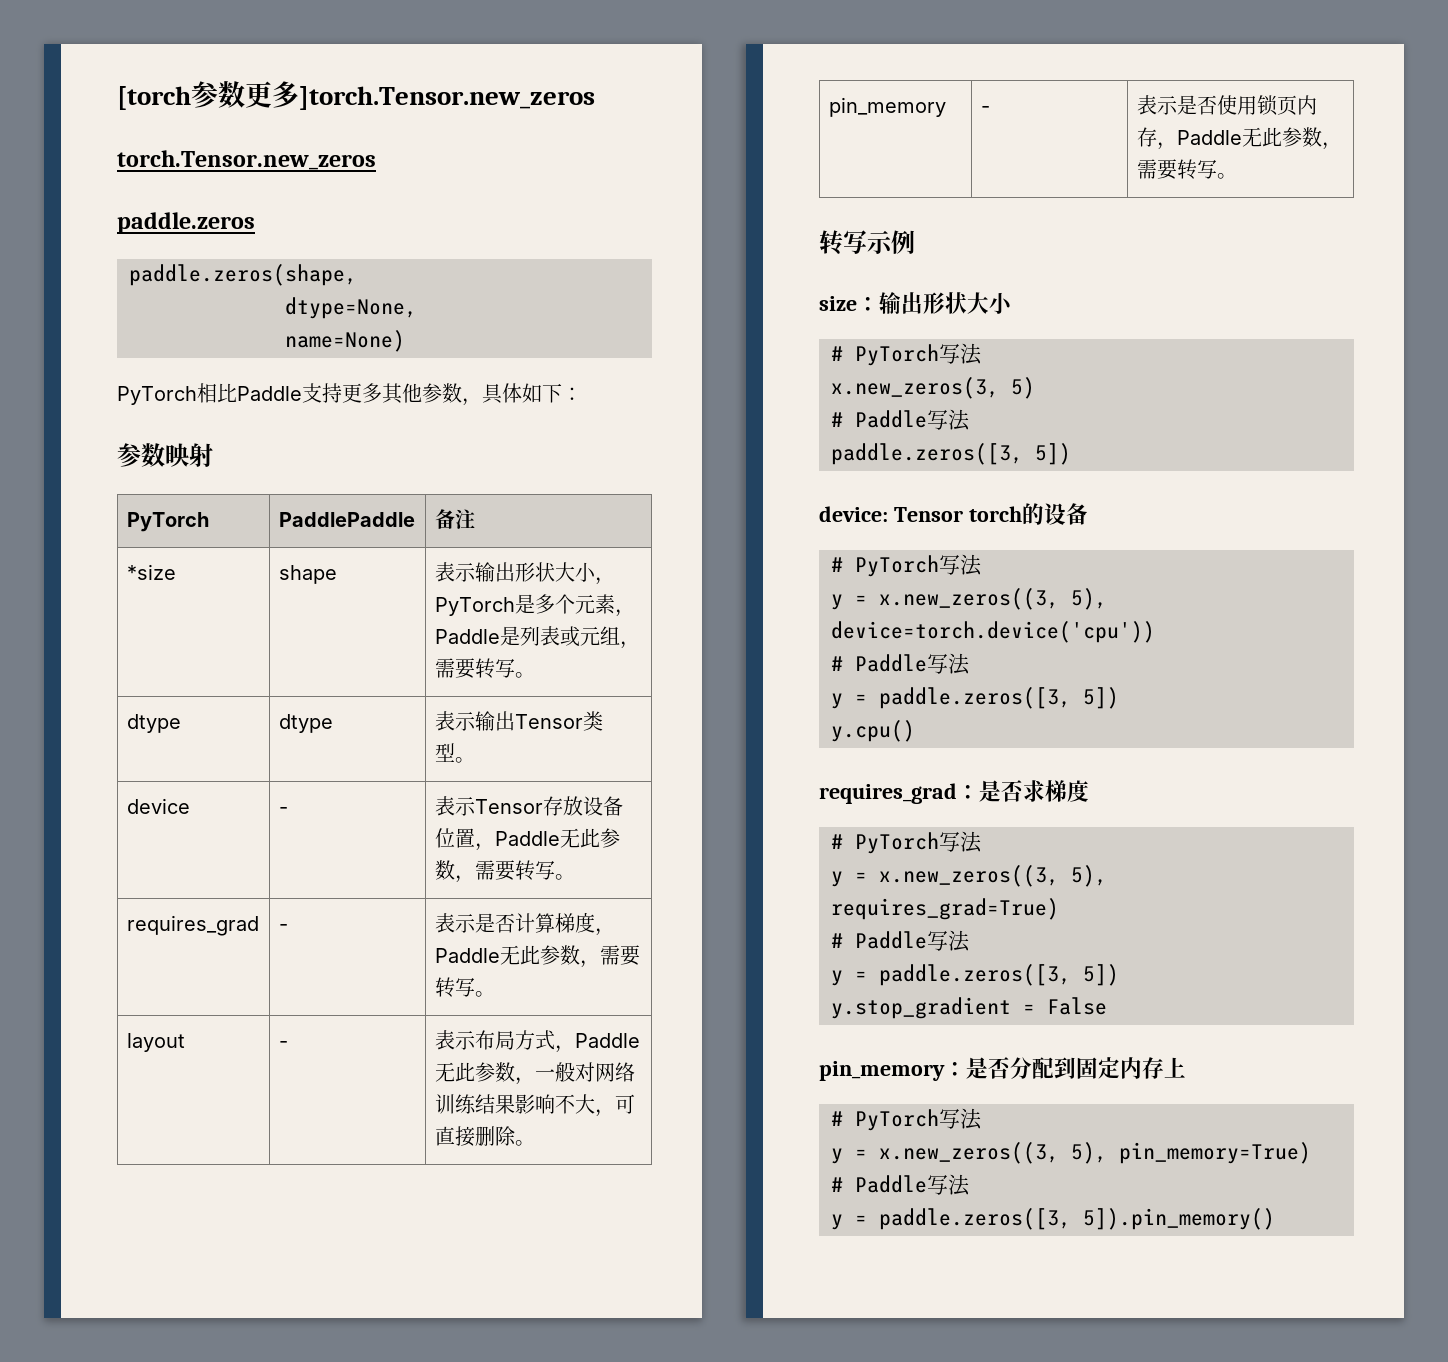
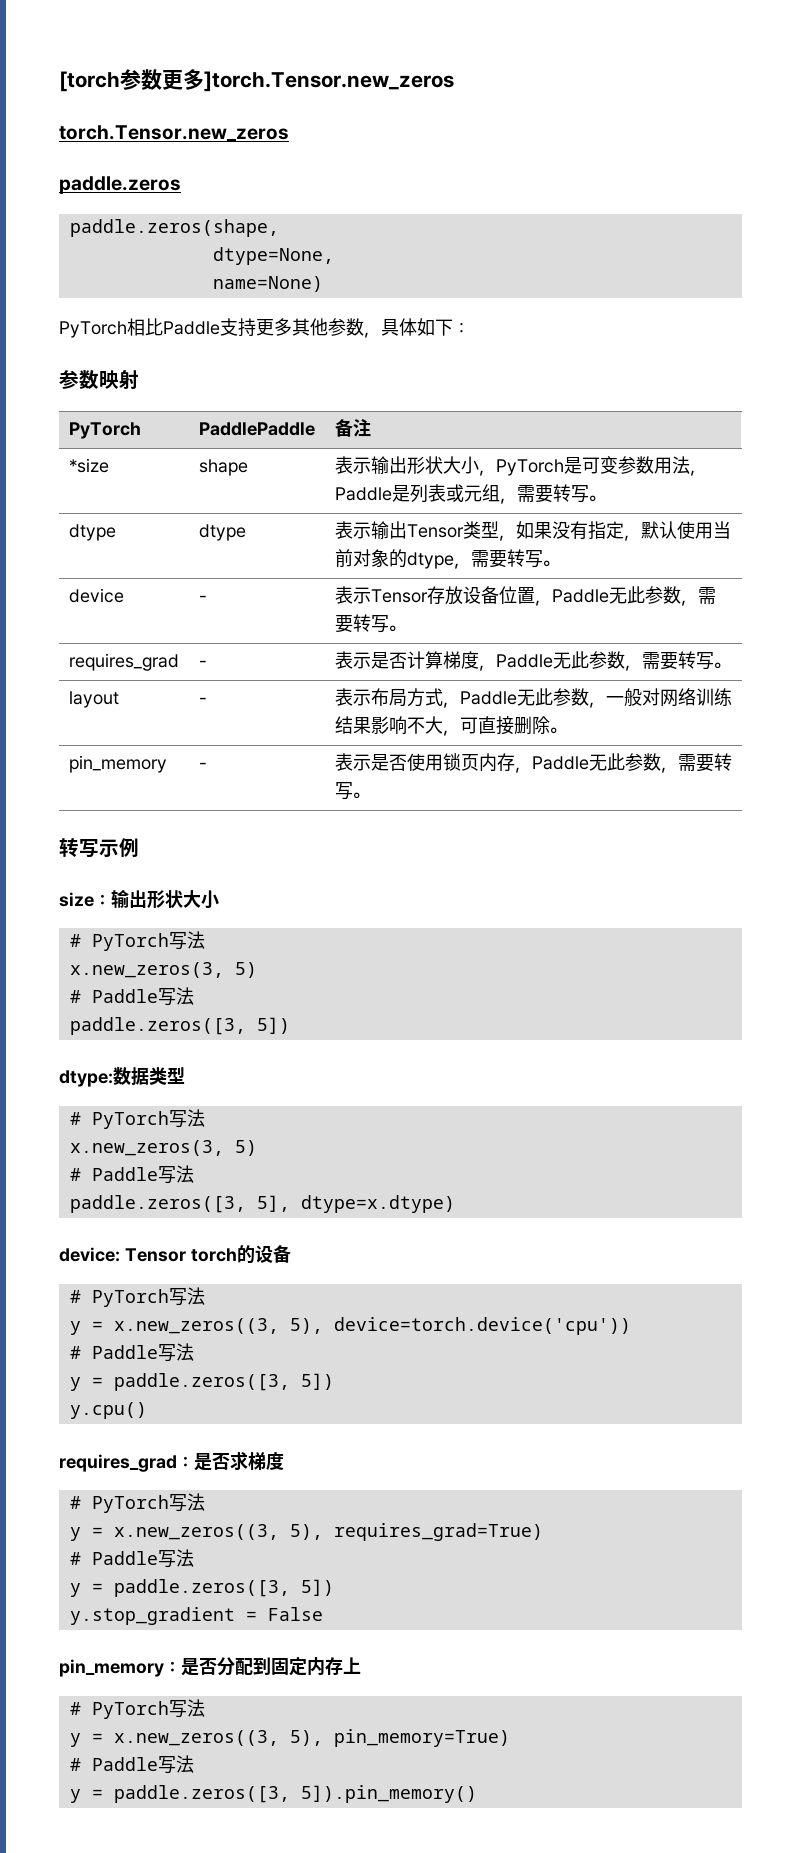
[534,594,615,614] 多个元素 -> [581,456,690,474] 可变参数用法
(455, 752) none -> [498,521,731,541] [334,549,543,569] ，如果没有指定，默认使用当前对象的dtype，需要转写
(1071, 454) none -> [59,1067,185,1087] [69,1109,205,1129] [69,1140,257,1156] [69,1165,194,1184] [69,1195,455,1213] // dtype:数据类型 // # PyTorch写法 // x.new_zeros(3, 5) // # Paddle写法 // paddle.zeros([3, 5], dtype=x.dtype)

